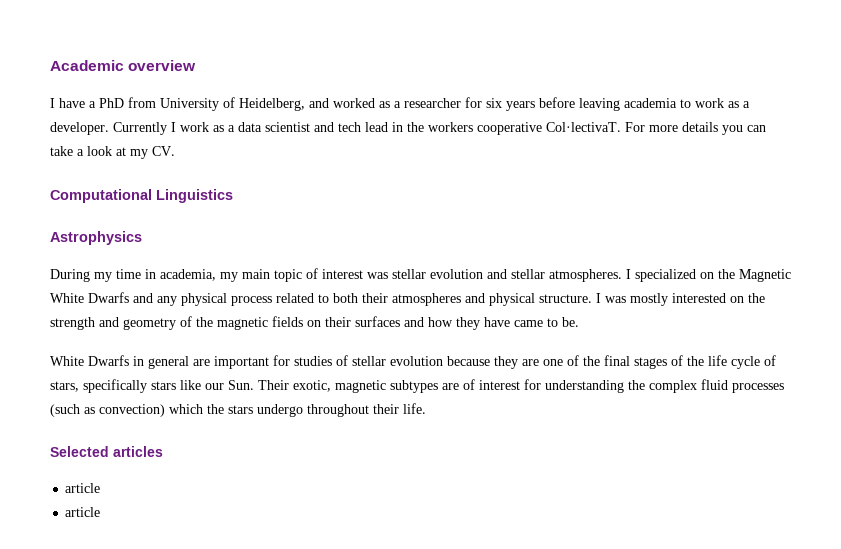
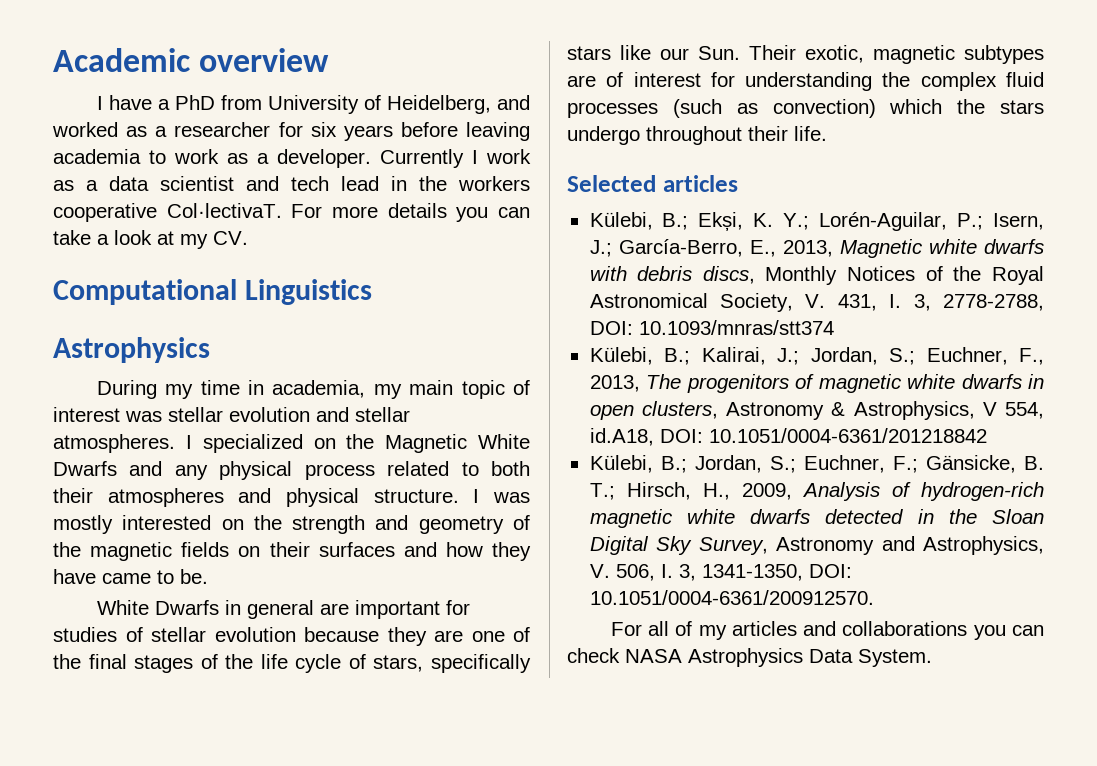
[65,483,101,493] [65,507,101,517] article // article -> [589,212,1044,231] [589,239,1044,258] [589,266,1044,285] [589,293,1044,312] [589,320,834,335] [589,347,1044,365] [589,374,1044,393] [589,401,1044,420] [589,428,987,446] [589,455,1044,473] [589,482,1044,501] [589,509,1044,528] [589,536,1044,555] [589,564,852,581] [589,590,874,605] [610,621,1044,640] [567,648,932,667] Külebi, B.; Ekși, K. Y.; Lorén-Aguilar, P.; Isern, J.; García-Berro, E., 2013, Magnetic white dwarfs with debris discs, Monthly Notices of the Royal Astronomical Society, V. 431, I. 3, 2778-2788, DOI: 10.1093/mnras/stt374 // Külebi, B.; Kalirai, J.; Jordan, S.; Euchner, F., 2013, The progenitors of magnetic white dwarfs in open clusters, Astronomy & Astrophysics, V 554, id.A18, DOI: 10.1051/0004-6361/201218842 // Külebi, B.; Jordan, S.; Euchner, F.; Gänsicke, B. T.; Hirsch, H., 2009, Analysis of hydrogen-rich magnetic white dwarfs detected in the Sloan Digital Sky Survey, Astronomy and Astrophysics, V. 506, I. 3, 1341-1350, DOI: 10.1051/0004-6361/200912570. // For all of my articles and collaborations you can check NASA Astrophysics Data System.

